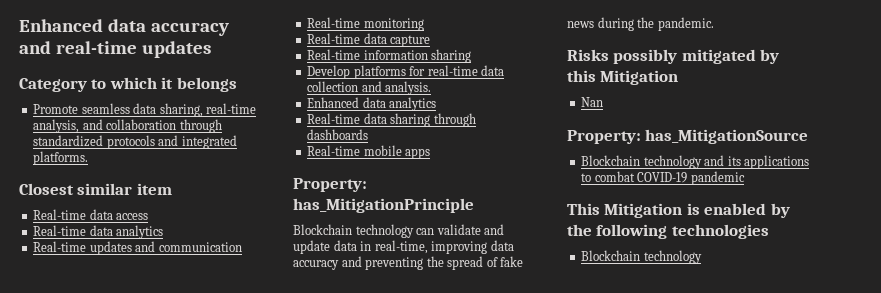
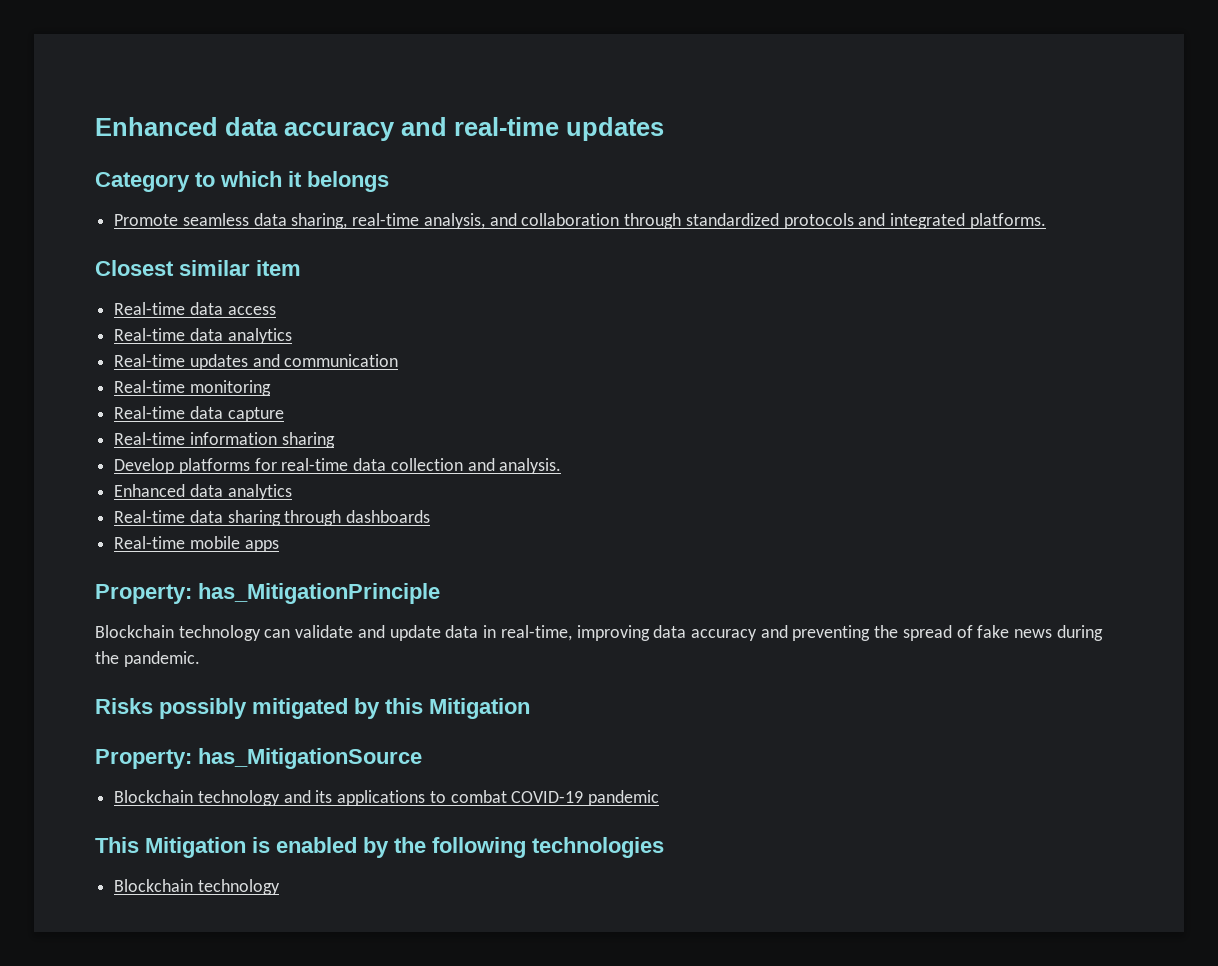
[581,97,604,107] // Nan -> (530, 708) none

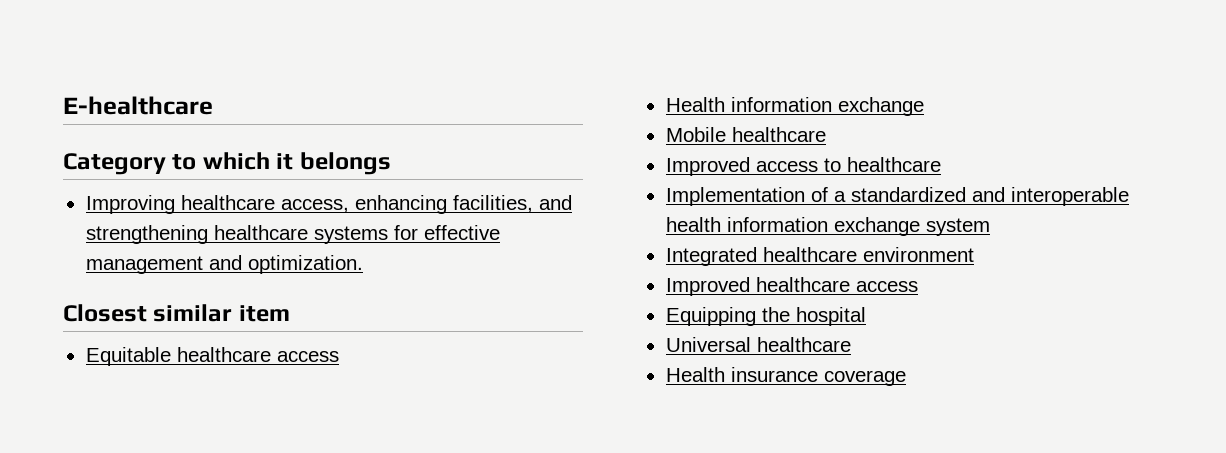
[95,117,664,141] Enhanced data accuracy and real-time updates -> [63,96,213,115] E-healthcare
[114,213,1046,229] Promote seamless data sharing, real-time analysis, and collaboration through standardized protocols and integrated platforms. -> [85,195,572,214] [85,225,500,244] [85,255,363,274] Improving healthcare access, enhancing facilities, and strengthening healthcare systems for effective management and optimization.
[114,302,276,315] [114,328,292,344] [114,354,399,370] [114,380,271,396] [114,406,284,422] [114,432,335,448] [114,458,562,474] [114,484,292,500] [114,510,431,526] [114,536,279,552] [95,583,440,604] [95,625,1103,641] [95,651,200,667] [95,698,530,719] [95,748,422,769] [114,790,660,806] [95,837,664,858] [114,879,280,895] Real-time data access // Real-time data analytics // Real-time updates and communication // Real-time monitoring // Real-time data capture // Real-time information sharing // Develop platforms for real-time data collection and analysis. // Enhanced data analytics // Real-time data sharing through dashboards // Real-time mobile apps // Property: has_MitigationPrinciple // Blockchain technology can validate and update data in real-time, improving data accuracy and preventing the spread of fake news during the pandemic. // Risks possibly mitigated by this Mitigation // Property: has_MitigationSource // Blockchain technology and its applications to combat COVID-19 pandemic // This Mitigation is enabled by the following technologies // Blockchain technology -> [85,347,339,366] [665,97,924,116] [665,127,826,142] [665,157,941,176] [665,187,1129,206] [665,217,990,236] [665,247,974,266] [665,277,918,296] [665,307,866,326] [665,337,851,352] [665,367,906,386] Equitable healthcare access // Health information exchange // Mobile healthcare // Improved access to healthcare // Implementation of a standardized and interoperable health information exchange system // Integrated healthcare environment // Improved healthcare access // Equipping the hospital // Universal healthcare // Health insurance coverage

